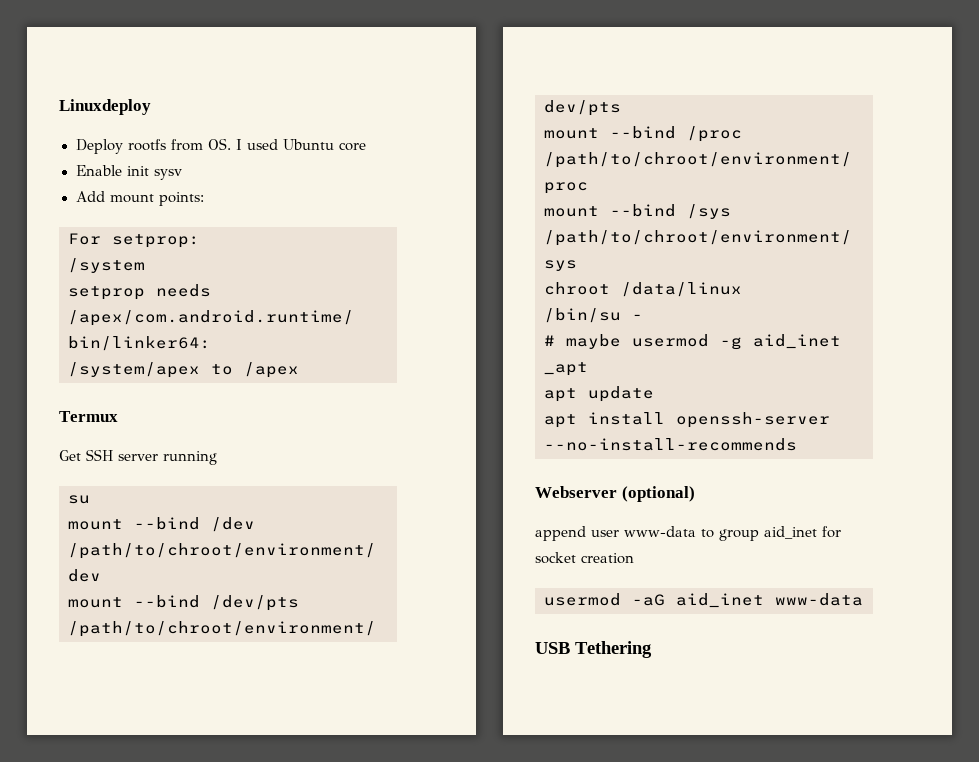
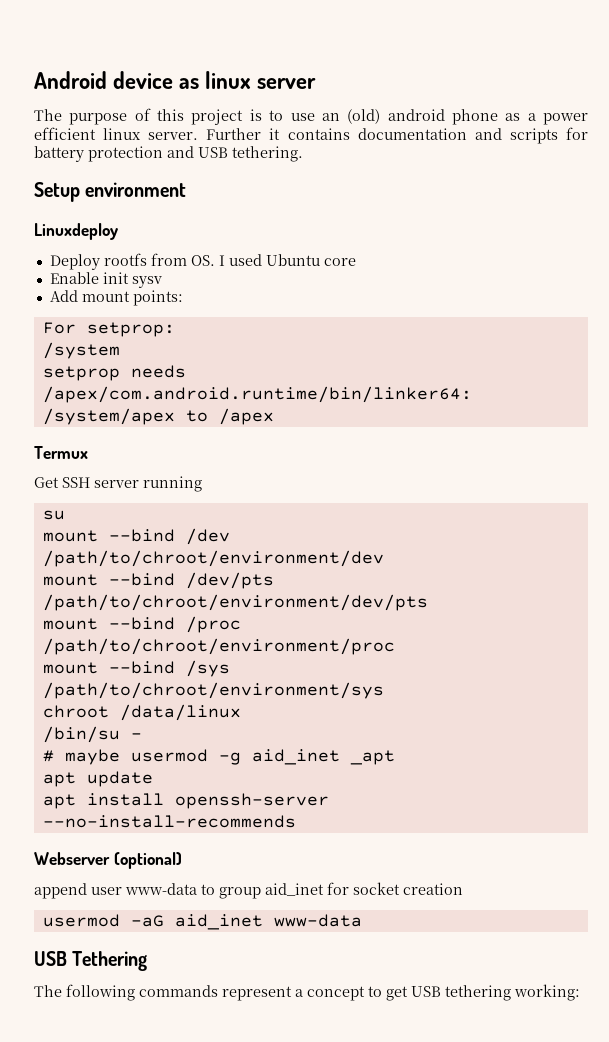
(59, 107) none -> [34,71,317,89] [34,108,588,125] [34,127,588,144] [34,146,303,162] [34,182,187,202] Android device as linux server // The purpose of this project is to use an (old) android phone as a power efficient linux server. Further it contains documentation and scripts for battery protection and USB tethering. // Setup environment //
(652, 649) none -> [34,984,580,1001] // The following commands represent a concept to get USB tethering working:

